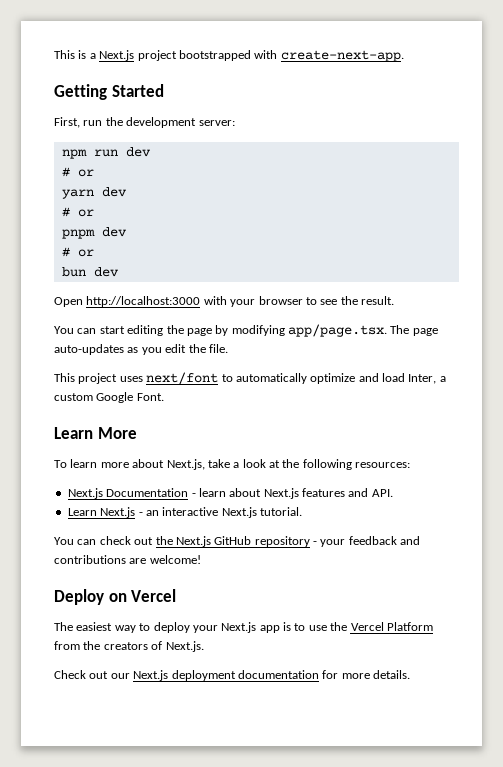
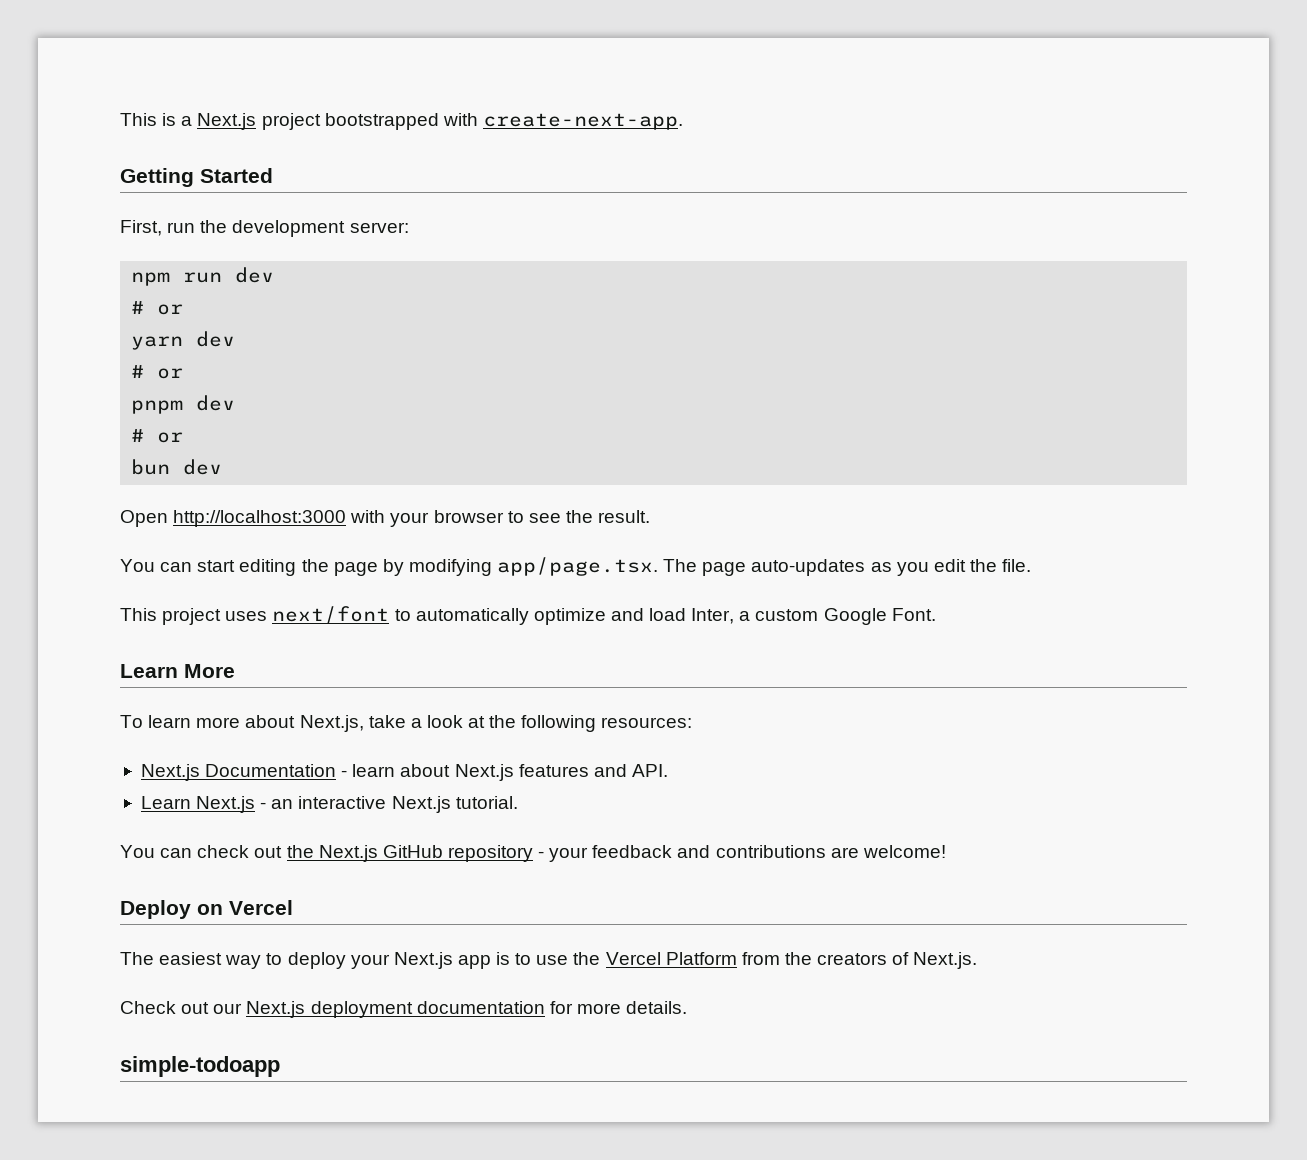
(410, 674) none -> [120,1056,280,1077] // simple-todoapp

